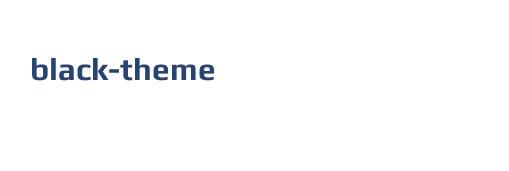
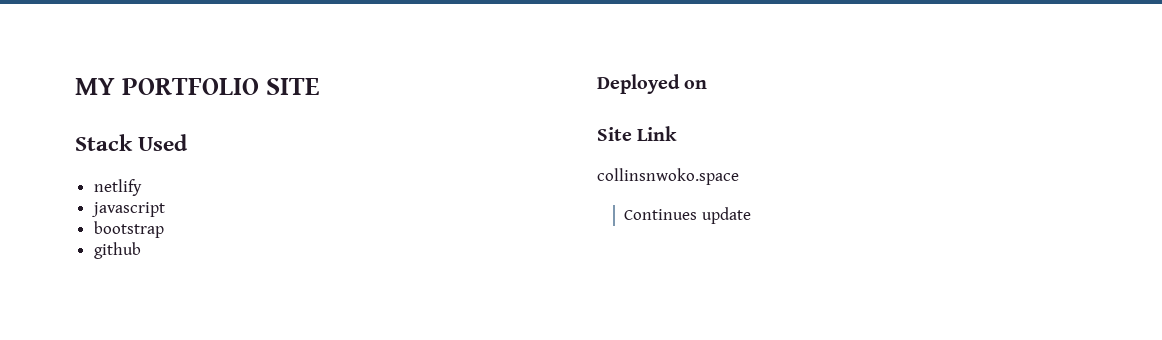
[30,57,216,81] black-theme -> [75,78,320,95] [75,134,189,151] [93,179,142,196] [90,202,165,217] [93,221,164,238] [93,242,141,259] [597,74,708,94] [597,126,678,141] [597,168,739,185] [624,207,751,224] MY PORTFOLIO SITE // Stack Used // netlify // javascript // bootstrap // github // Deployed on // Site Link // collinsnwoko.space // Continues update

